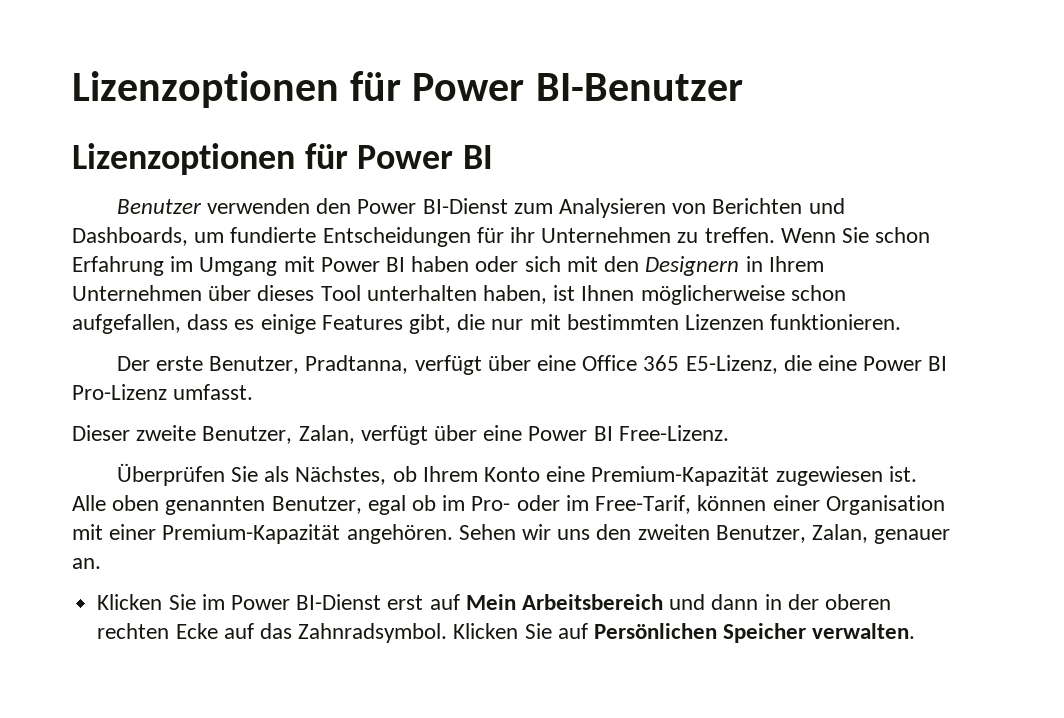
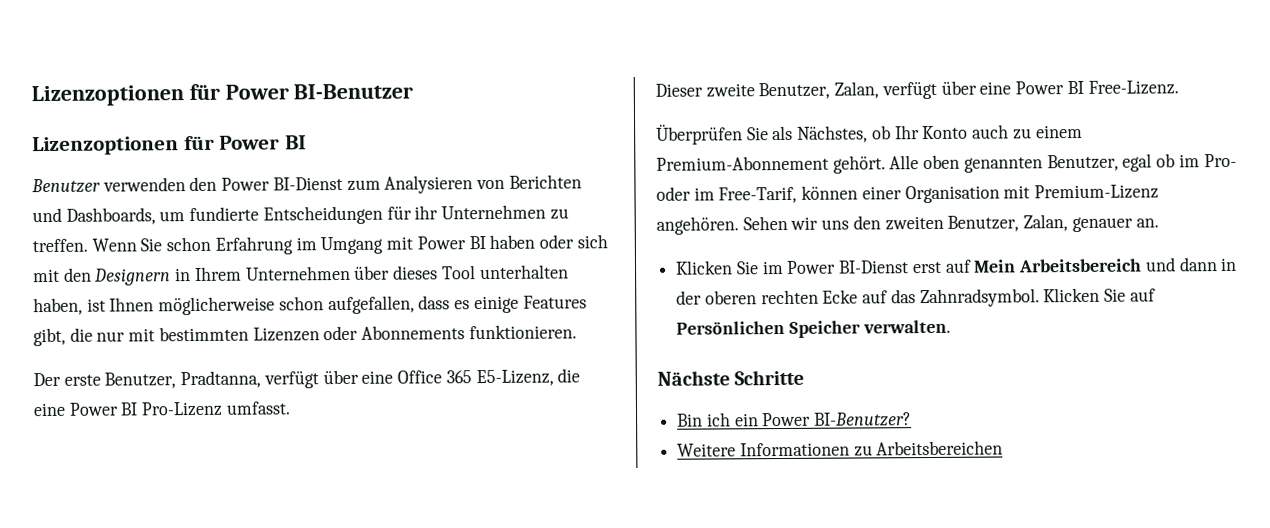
(765, 322) none -> [323,325,466,341] oder Abonnements
[422,466,917,486] Ihrem Konto eine Premium-Kapazität zugewiesen ist. -> [894,124,1083,140] [656,155,886,174] Ihr Konto auch zu einem Premium-Abonnement gehört.
[109,524,341,544] einer Premium-Kapazität -> [1034,184,1160,200] Premium-Lizenz
(916, 631) none -> [657,369,805,386] [677,412,913,427] [677,440,1004,457] // Nächste Schritte // Bin ich ein Power BI-Benutzer? // Weitere Informationen zu Arbeitsbereichen

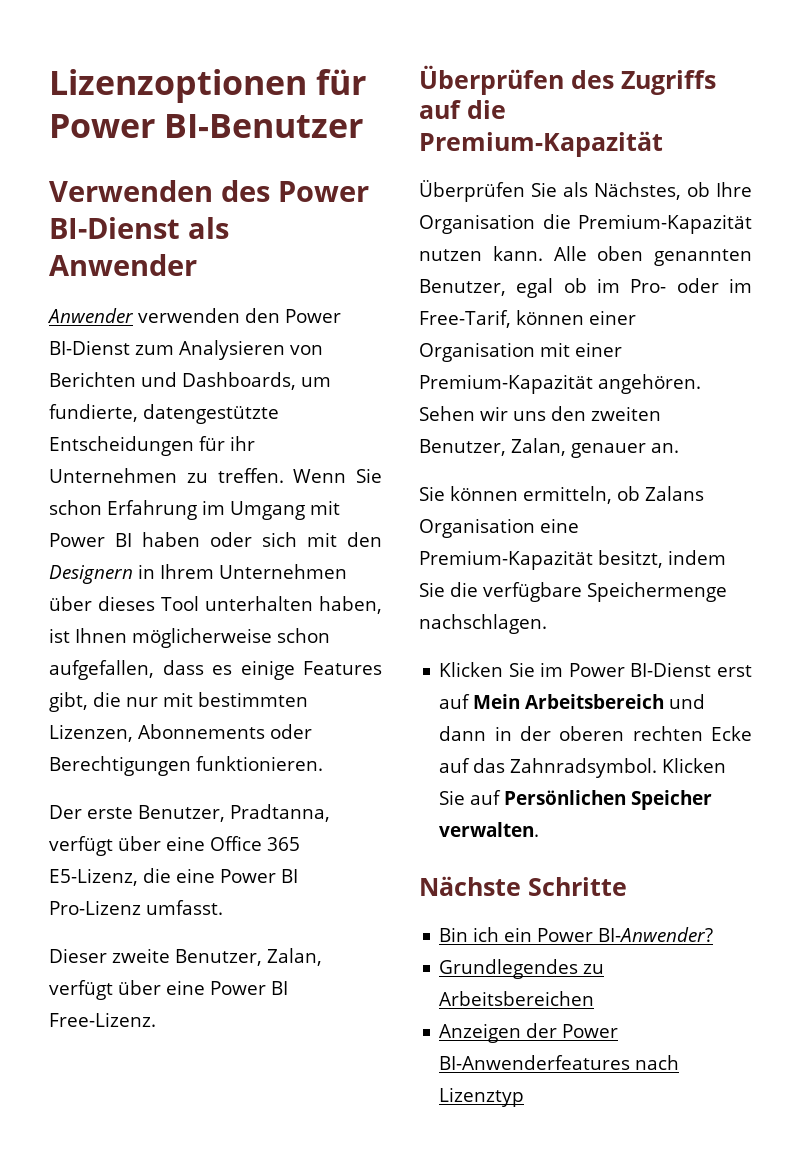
[32,135,307,156] [31,178,101,194] Lizenzoptionen für Power BI // Benutzer -> [49,180,369,202] [49,217,229,239] [49,254,197,276] [47,308,134,323] Verwenden des Power BI-Dienst als Anwender // Anwender
[189,206,260,222] fundierte -> [49,404,279,424] fundierte, datengestützte
[252,325,466,342] Lizenzen oder Abonnements -> [49,724,312,742] [49,756,191,776] Lizenzen, Abonnements oder Berechtigungen
(1179, 87) none -> [419,65,716,95] [419,100,506,119] [419,131,663,157] // Überprüfen des Zugriffs auf die Premium-Kapazität
[894,124,1083,140] [656,155,886,174] Ihr Konto auch zu einem Premium-Abonnement gehört. -> [716,182,752,197] [419,214,752,234] [419,246,543,261] Ihre Organisation die Premium-Kapazität nutzen kann.
[1034,184,1160,200] Premium-Lizenz -> [575,342,622,357] [419,374,593,394] einer Premium-Kapazität
(1159, 223) none -> [419,486,704,504] [419,518,579,538] [419,550,726,570] [419,582,727,602] [419,614,547,634] // Sie können ermitteln, ob Zalans Organisation eine Premium-Kapazität besitzt, indem Sie die verfügbare Speichermenge nachschlagen.
[814,412,913,427] [677,442,850,457] BI-Benutzer? // Weitere Informationen -> [598,927,714,942] [439,959,579,979] BI-Anwender? // Grundlegendes
(1004, 448) none -> [439,1023,619,1043] [439,1055,680,1070] [439,1087,525,1107] // Anzeigen der Power BI-Anwenderfeatures nach Lizenztyp

